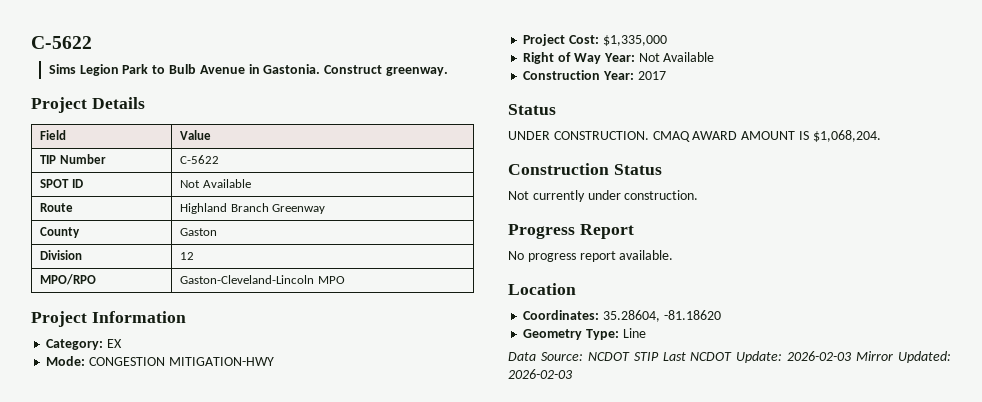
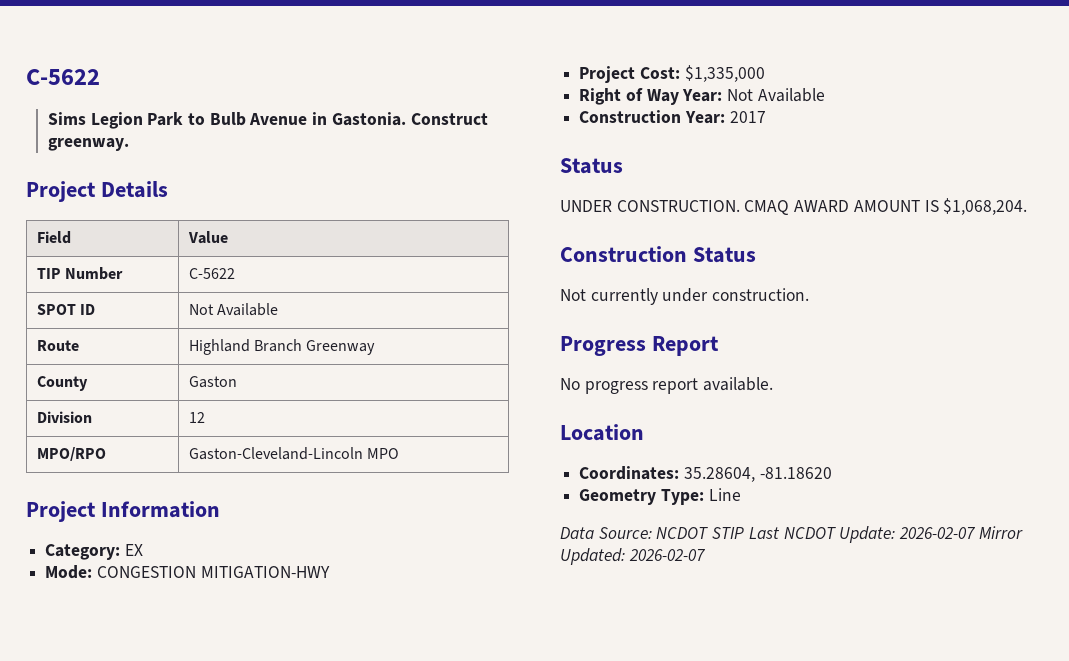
[787,351,853,361] 2026-02-03 -> [899,527,977,539] 2026-02-07
[508,369,573,379] 2026-02-03 -> [628,549,706,561] 2026-02-07

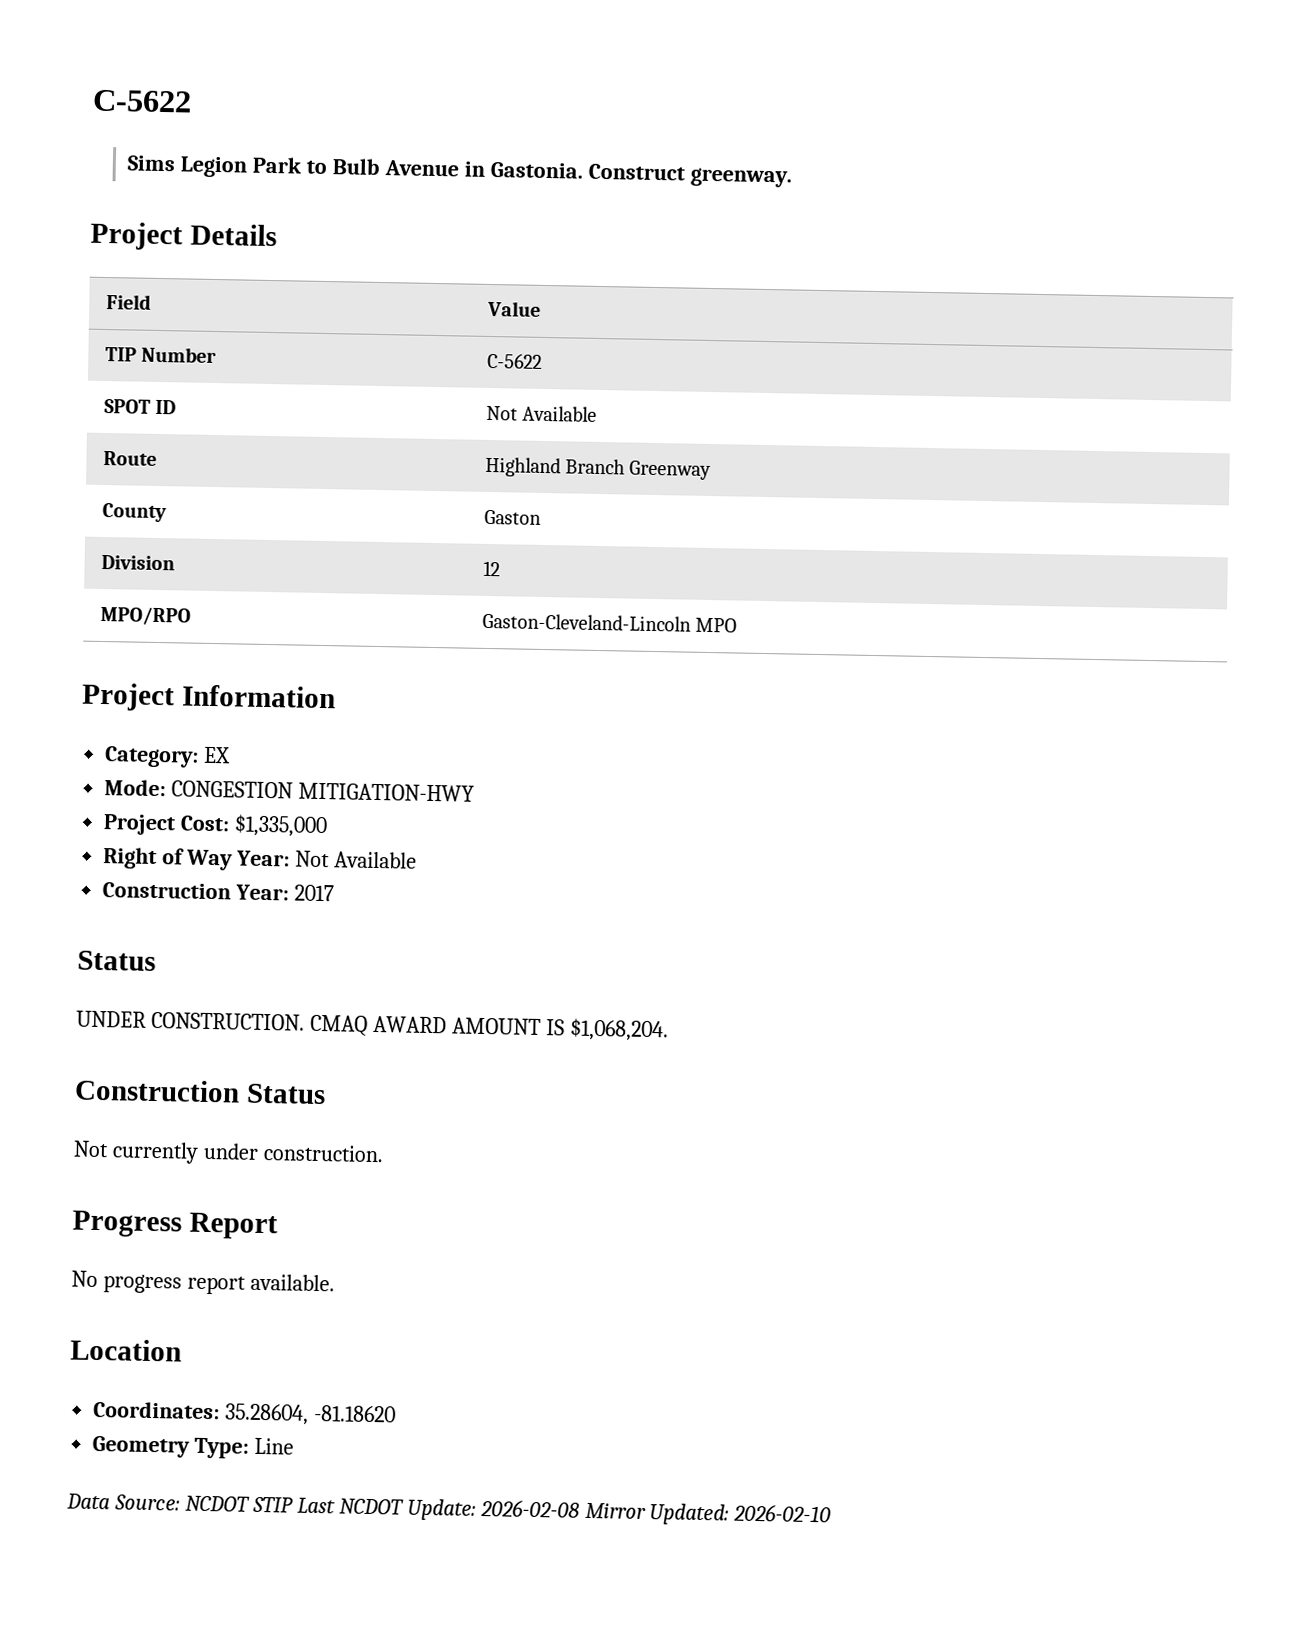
[899,527,977,539] 2026-02-07 -> [479,1498,580,1518] 2026-02-08
[628,549,706,561] 2026-02-07 -> [733,1503,832,1523] 2026-02-10

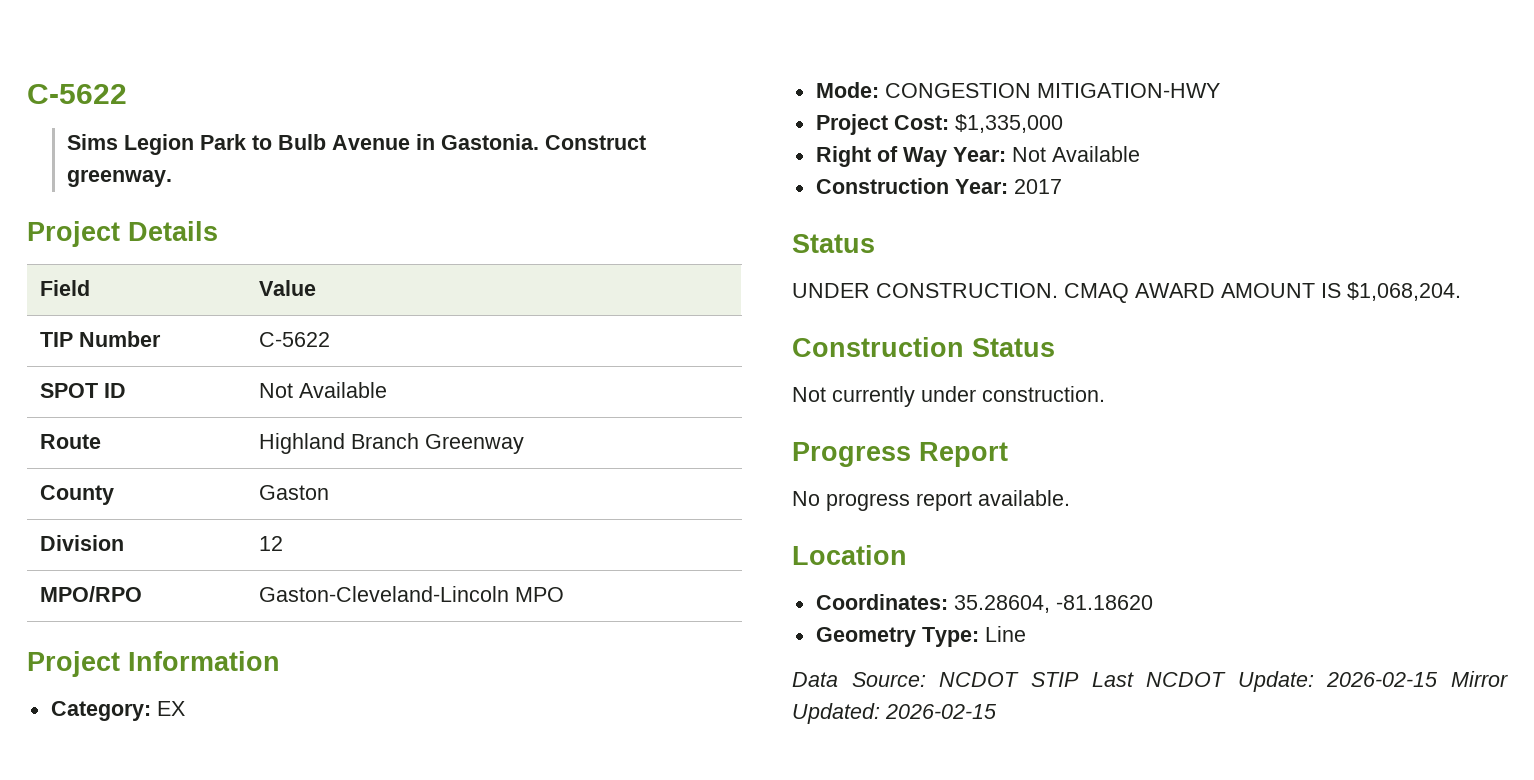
[479,1498,580,1518] 2026-02-08 -> [1326,672,1439,687] 2026-02-15
[733,1503,832,1523] 2026-02-10 -> [885,704,997,719] 2026-02-15

